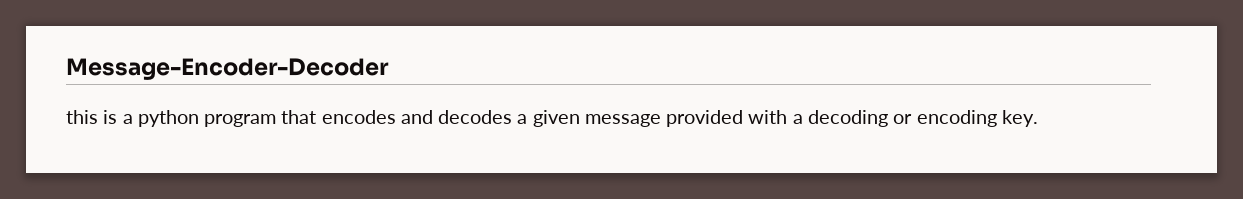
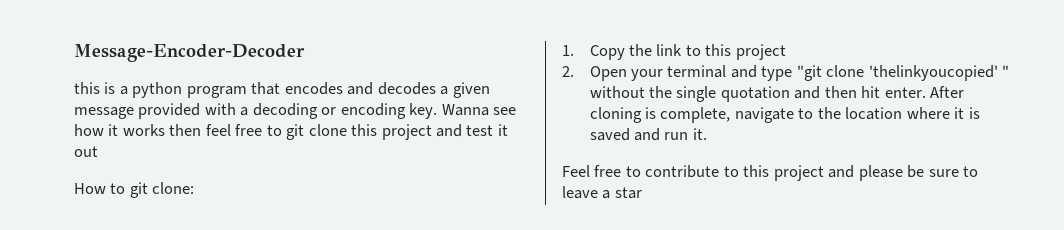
(1038, 118) none -> [441,104,517,116] [74,124,508,140] [74,146,98,157] [74,182,195,198] [562,44,786,60] [562,65,1010,81] [589,86,965,102] [589,107,980,123] [589,128,707,141] [562,165,979,181] [562,186,642,199] Wanna see how it works then feel free to git clone this project and test it out // How to git clone: // 1. Copy the link to this project // 2. Open your terminal and type "git clone 'thelinkyoucopied' " without the single quotation and then hit enter. After cloning is complete, navigate to the location where it is saved and run it. // Feel free to contribute to this project and please be sure to leave a star

